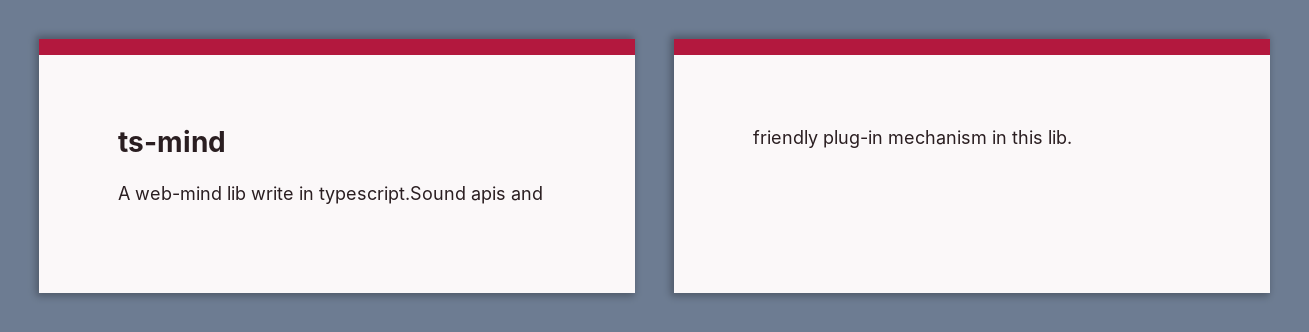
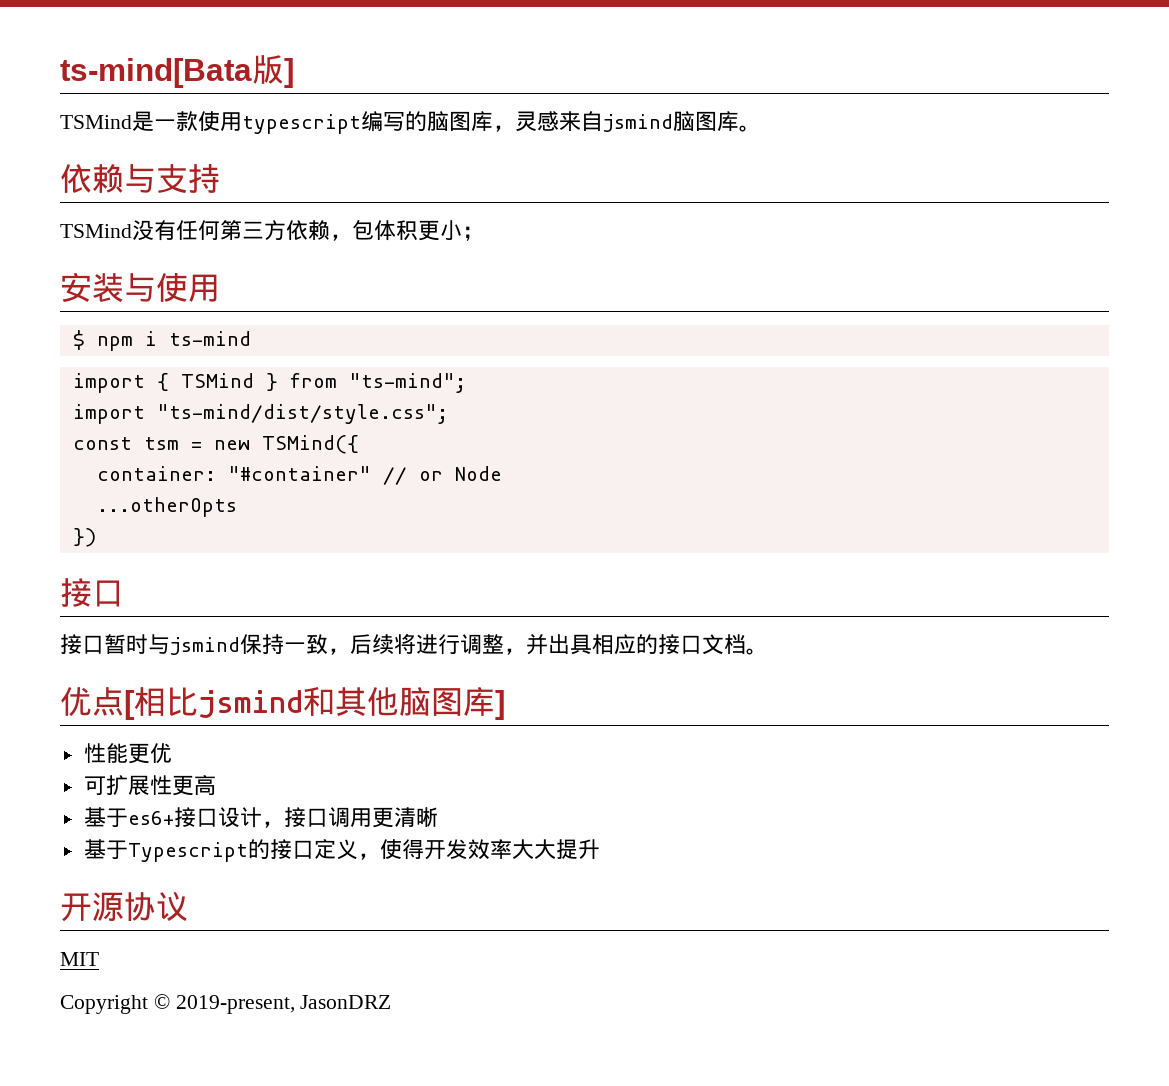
[118,129,226,152] [118,186,543,204] [753,130,1072,148] ts-mind // A web-mind lib write in typescript.Sound apis and friendly plug-in mechanism in this lib. -> [60,55,294,88] [60,111,761,134] [60,164,220,193] [60,220,484,241] [60,272,220,302] [72,330,251,351] [72,373,466,393] [72,404,448,424] [72,435,359,454] [96,466,502,485] [96,497,237,517] [72,528,96,547] [60,578,124,607] [60,633,768,655] [60,687,505,720] [83,743,172,764] [83,775,216,796] [83,807,438,828] [83,839,600,862] [60,892,188,922] [60,952,99,966] [60,994,392,1014] ts-mind[Bata版] // TSMind是一款使用typescript编写的脑图库，灵感来自jsmind脑图库。 // 依赖与支持 // TSMind没有任何第三方依赖，包体积更小； // 安装与使用 // $ npm i ts-mind // import { TSMind } from "ts-mind"; // import "ts-mind/dist/style.css"; // const tsm = new TSMind({ // container: "#container" // or Node // ...otherOpts // }) // 接口 // 接口暂时与jsmind保持一致，后续将进行调整，并出具相应的接口文档。 // 优点[相比jsmind和其他脑图库] // 性能更优 // 可扩展性更高 // 基于es6+接口设计，接口调用更清晰 // 基于Typescript的接口定义，使得开发效率大大提升 // 开源协议 // MIT // Copyright © 2019-present, JasonDRZ

